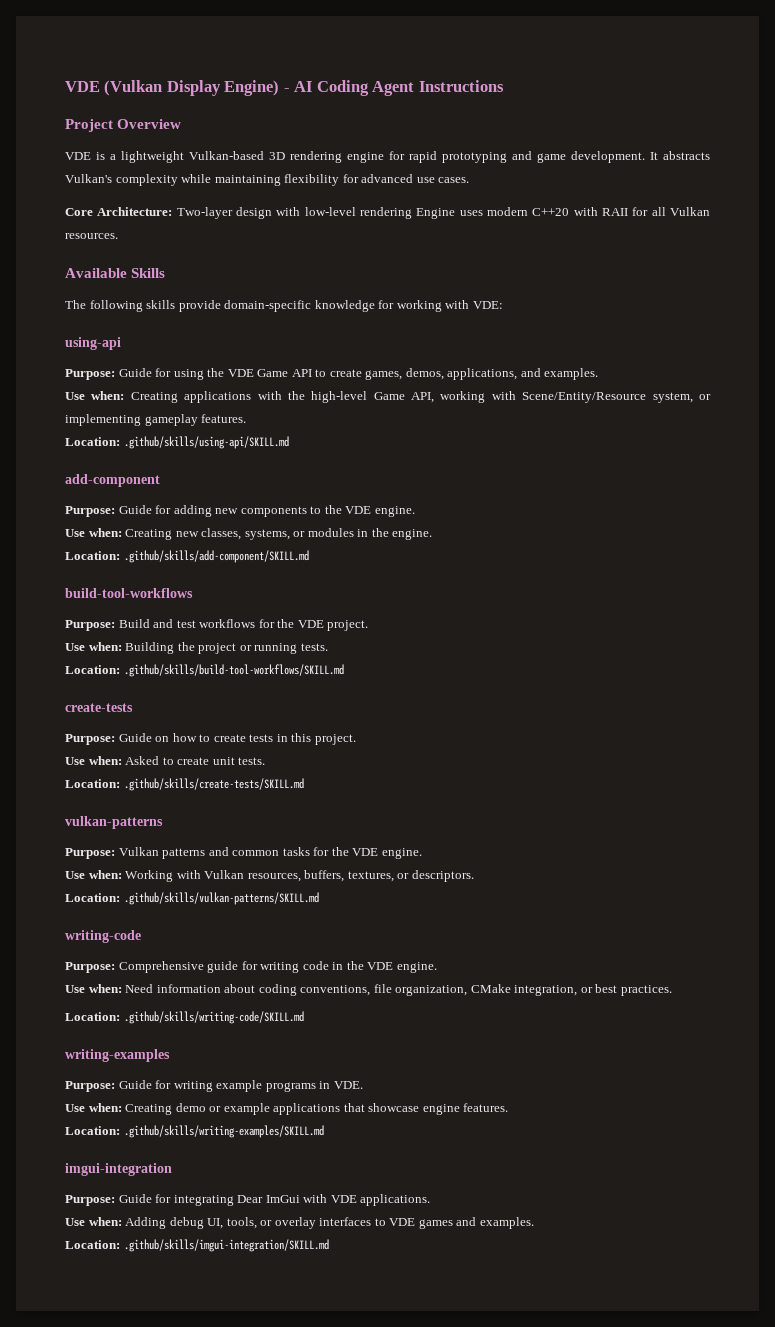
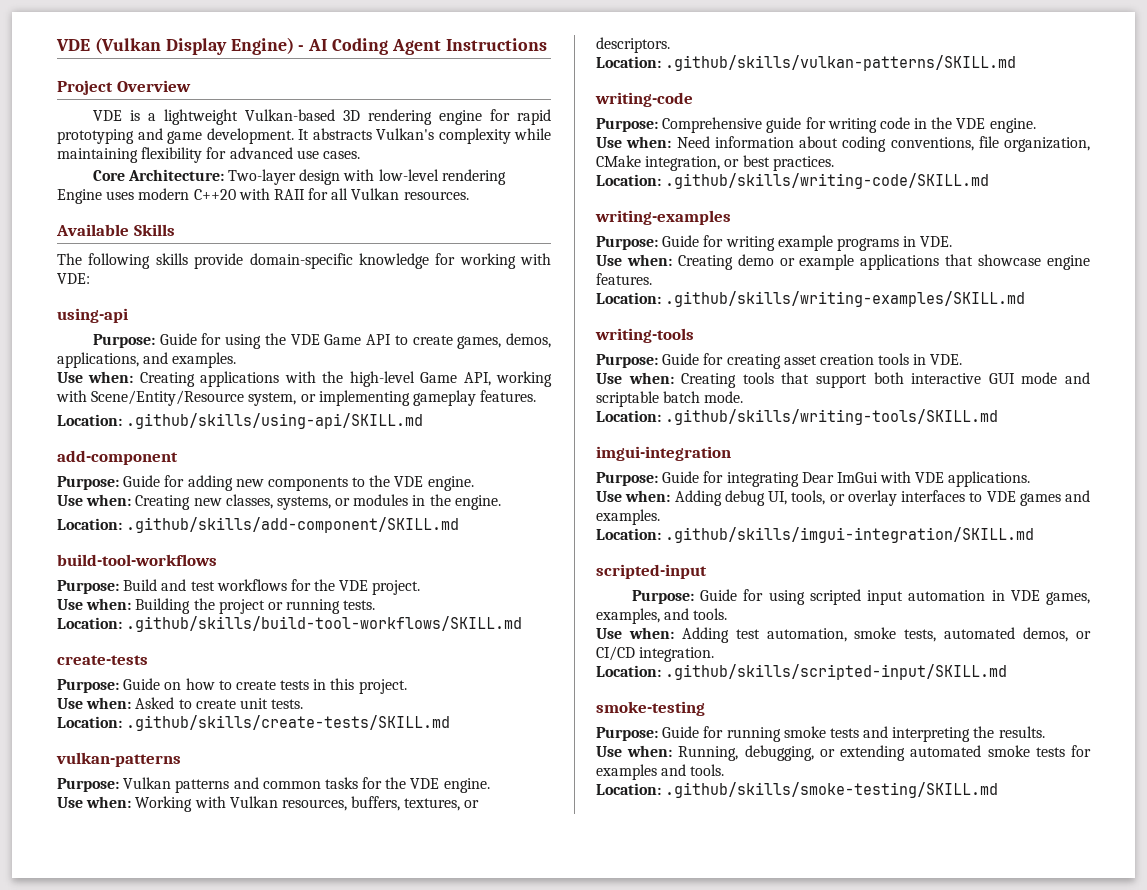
(324, 1131) none -> [595,328,694,343] [596,353,963,369] [596,372,1090,388] [596,391,744,407] [596,409,999,425] // writing-tools // Purpose: Guide for creating asset creation tools in VDE. // Use when: Creating tools that support both interactive GUI mode and scriptable batch mode. // Location: .github/skills/writing-tools/SKILL.md
(329, 1245) none -> [596,564,707,579] [631,589,1090,605] [596,608,728,624] [596,627,1091,643] [596,646,715,662] [596,664,1008,680] [596,701,705,716] [596,726,1045,742] [596,745,1091,761] [596,764,725,780] [596,782,999,798] // scripted-input // Purpose: Guide for using scripted input automation in VDE games, examples, and tools. // Use when: Adding test automation, smoke tests, automated demos, or CI/CD integration. // Location: .github/skills/scripted-input/SKILL.md // smoke-testing // Purpose: Guide for running smoke tests and interpreting the results. // Use when: Running, debugging, or extending automated smoke tests for examples and tools. // Location: .github/skills/smoke-testing/SKILL.md

